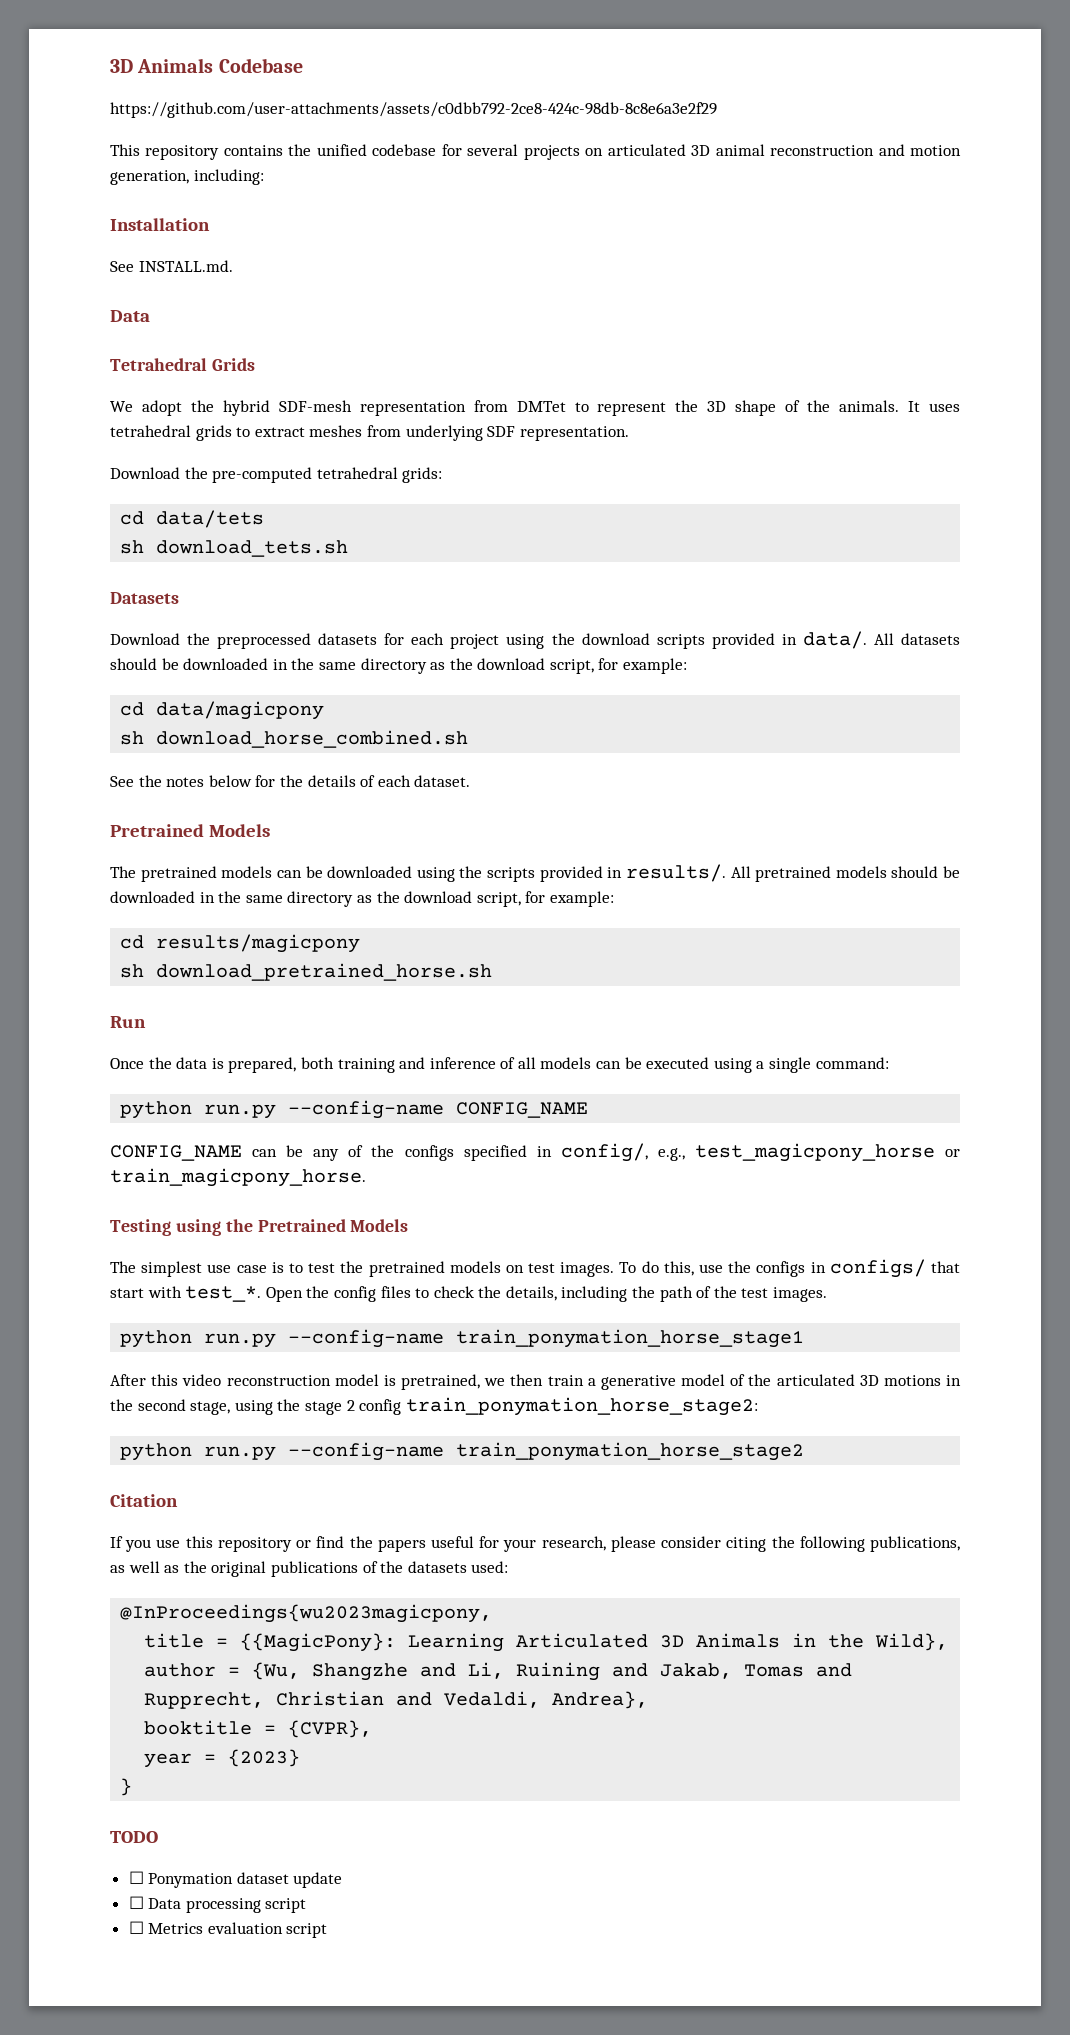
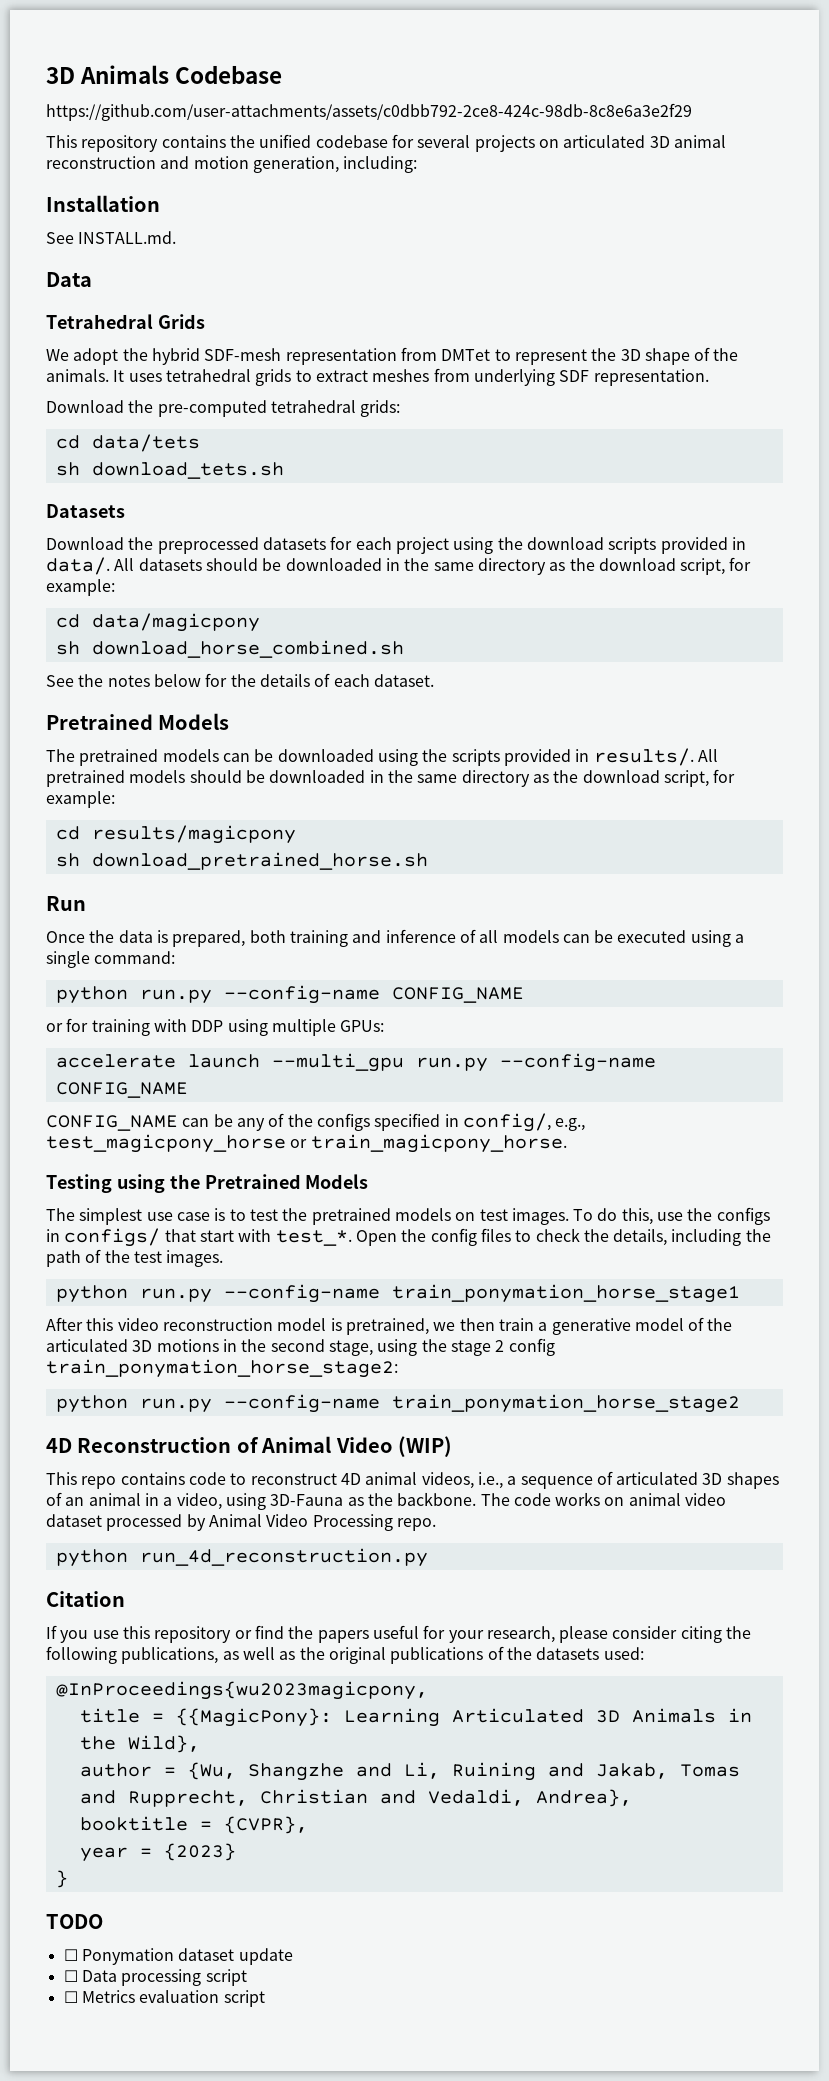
(589, 1110) none -> [46,1018,385,1036] [55,1053,656,1072] [55,1082,188,1098] // or for training with DDP using multiple GPUs: // accelerate launch --multi_gpu run.py --config-name CONFIG_NAME
(805, 1451) none -> [46,1436,452,1457] [46,1471,779,1489] [46,1492,727,1510] [46,1514,436,1531] [55,1548,428,1567] // 4D Reconstruction of Animal Video (WIP) // This repo contains code to reconstruct 4D animal videos, i.e., a sequence of articulated 3D shapes of an animal in a video, using 3D-Fauna as the backbone. The code works on animal video dataset processed by Animal Video Processing repo. // python run_4d_reconstruction.py

